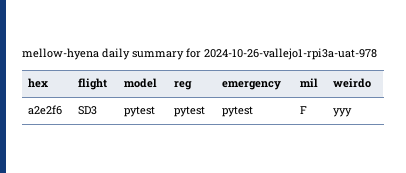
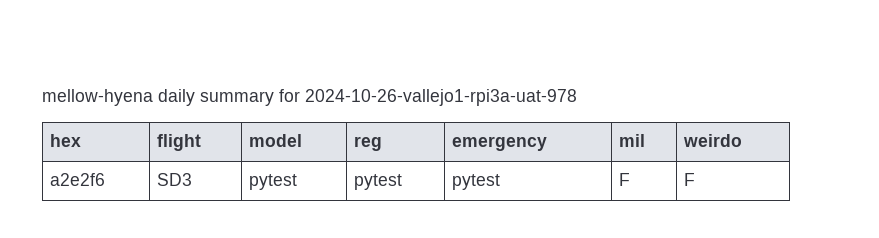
[333,108,353,117] yyy -> [684,173,696,186] F

